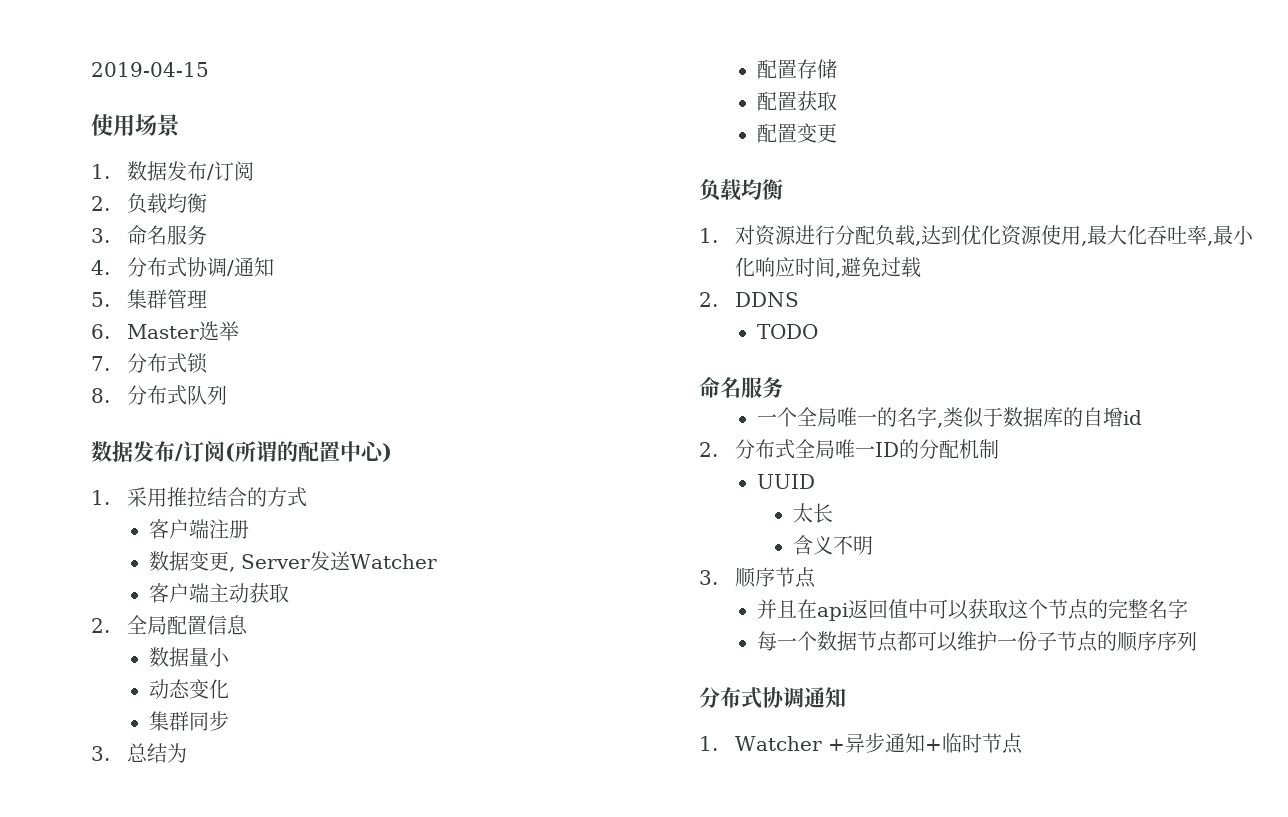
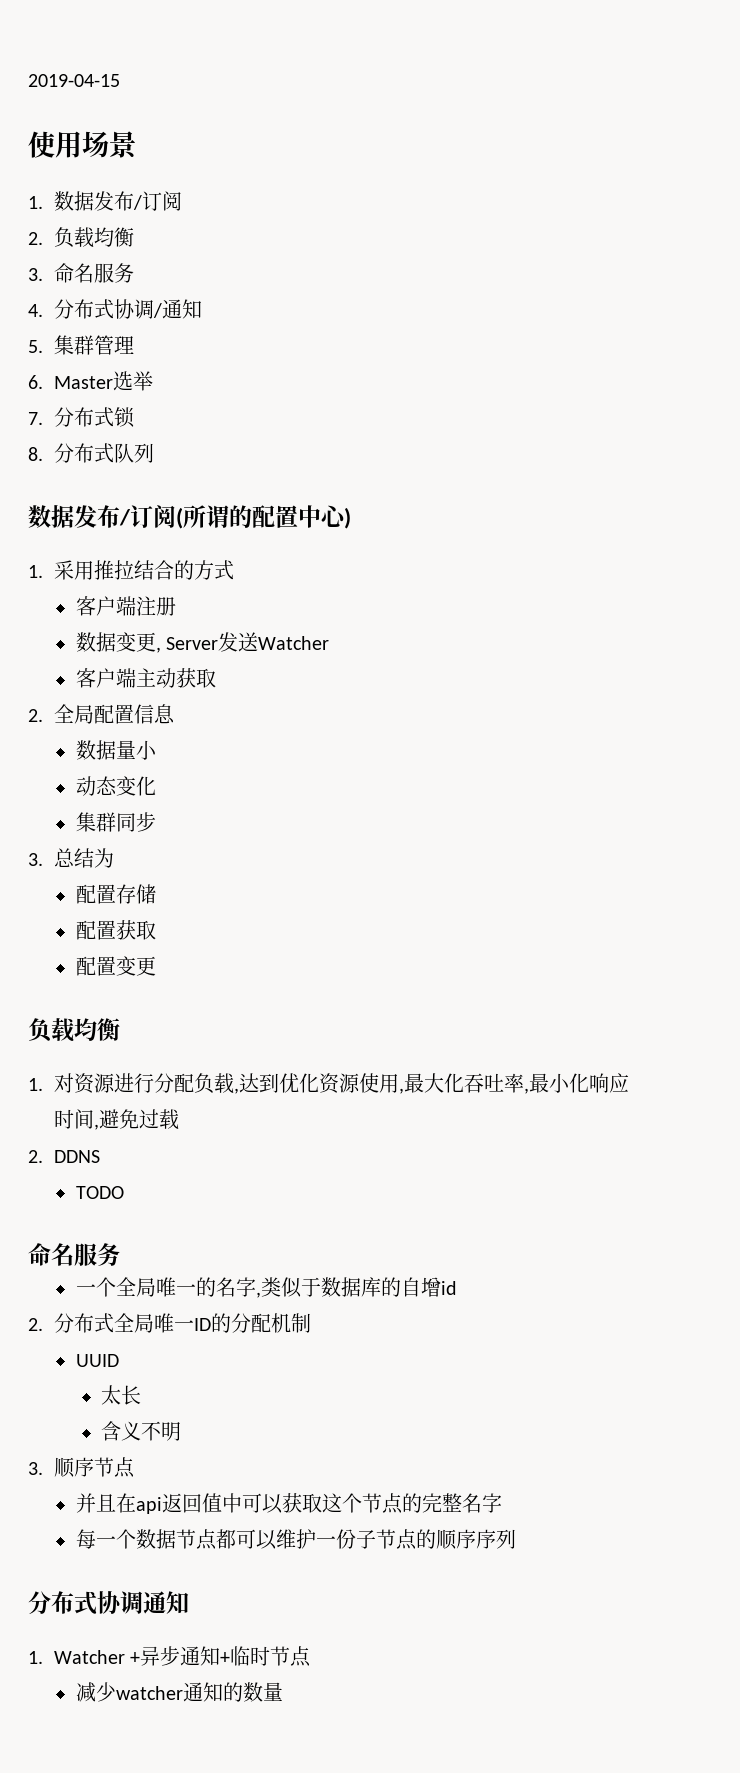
(1023, 743) none -> [75,1682,283,1702] // 减少watcher通知的数量

